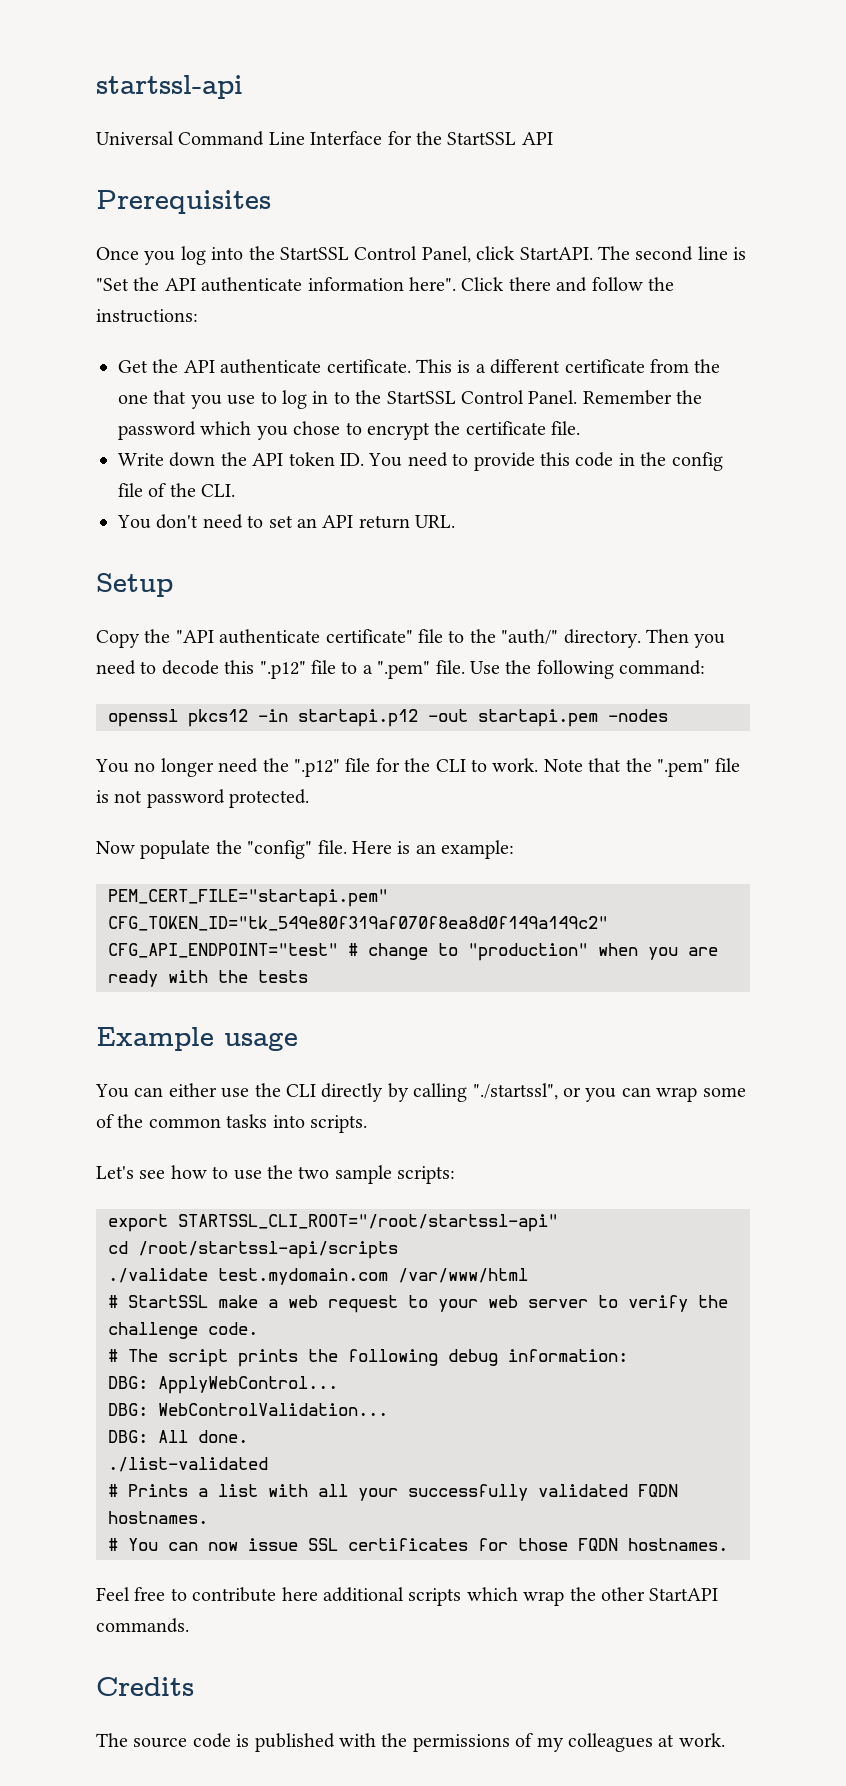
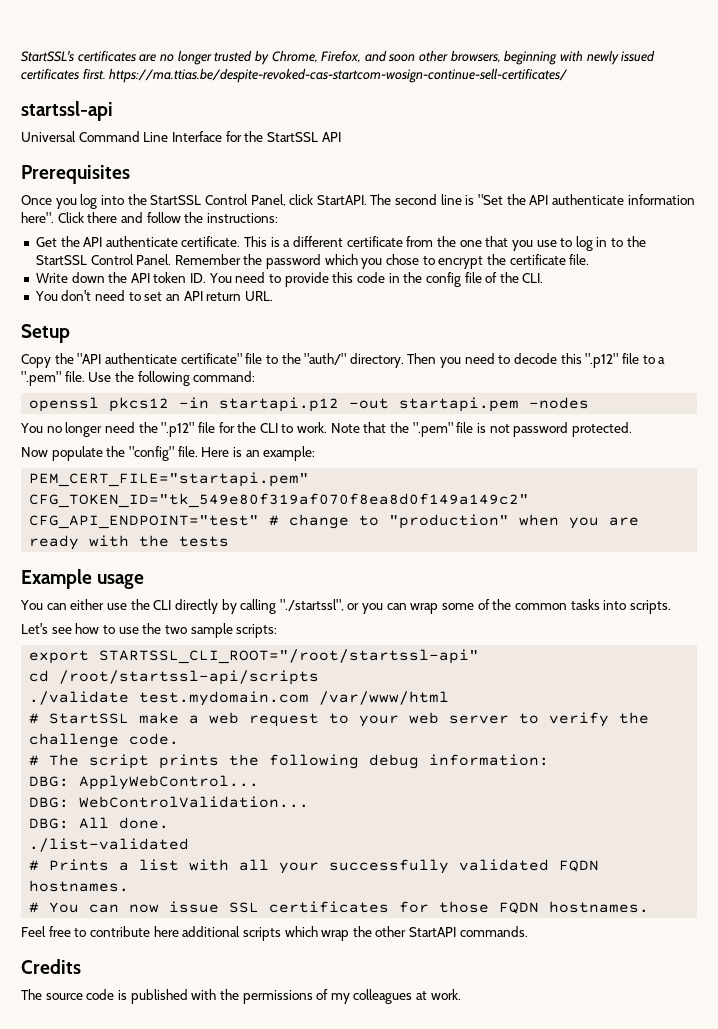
(96, 87) none -> [21,50,656,65] [21,68,569,83] StartSSL's certificates are no longer trusted by Chrome, Firefox, and soon other browsers, beginning with newly issued certificates first. https://ma.ttias.be/despite-revoked-cas-startcom-wosign-continue-sell-certificates/ //

